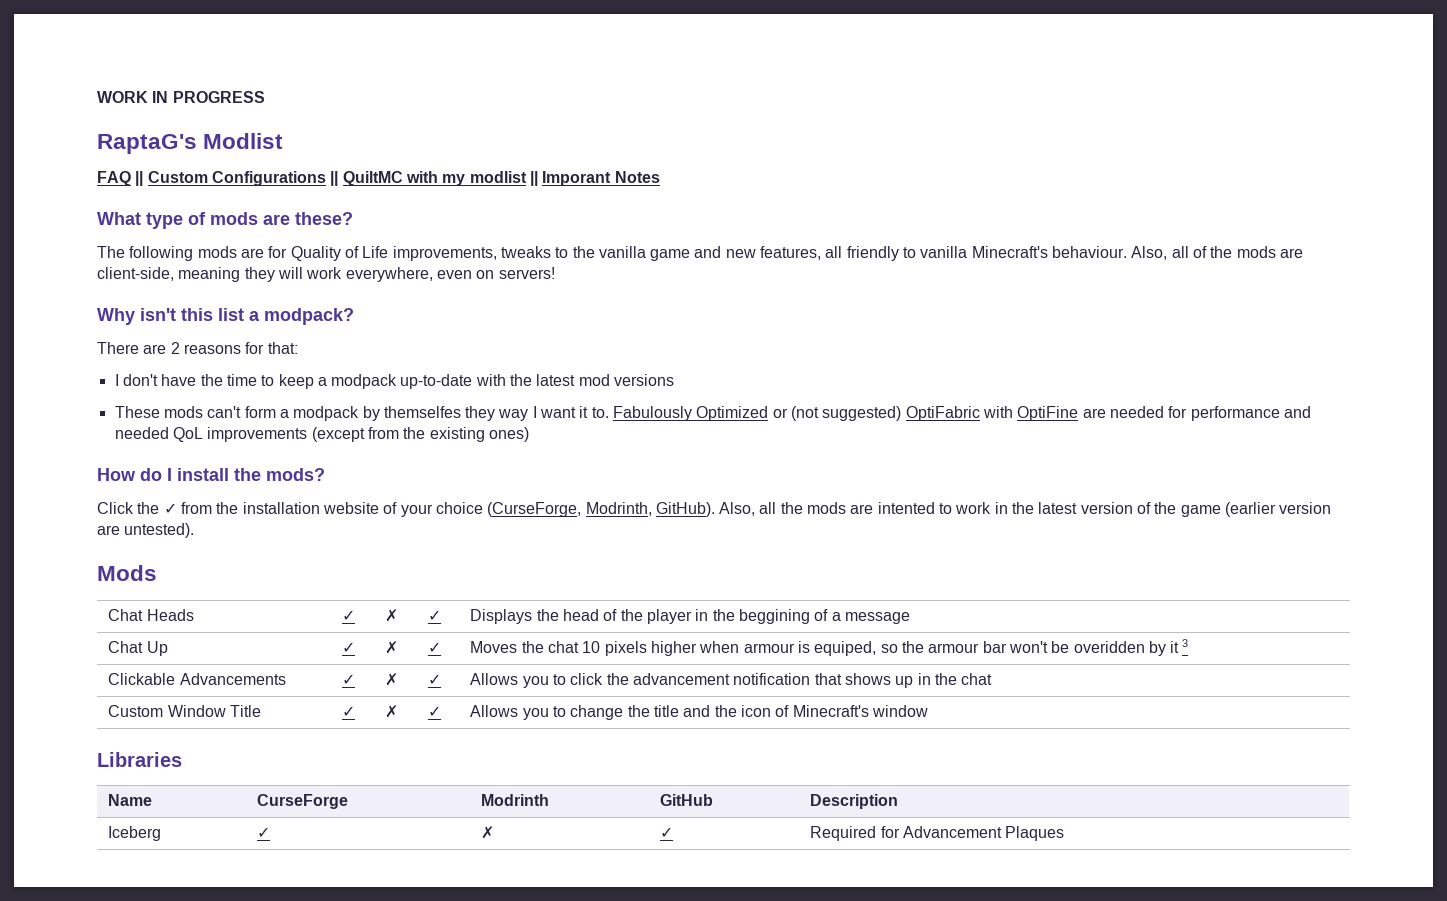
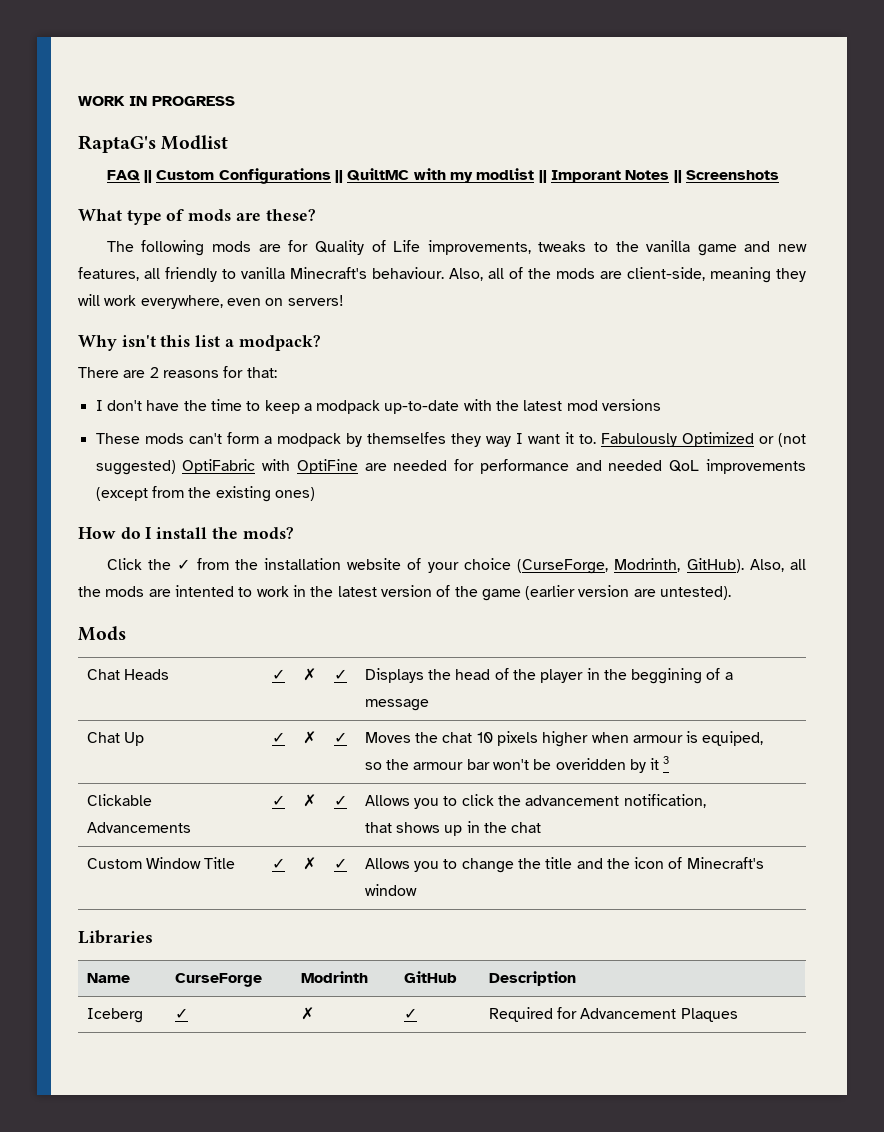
(660, 177) none -> [673,170,780,183] || Screenshots
(877, 648) none -> (764, 738) //
[733,673,811,685] notification -> [623,794,706,808] notification, //

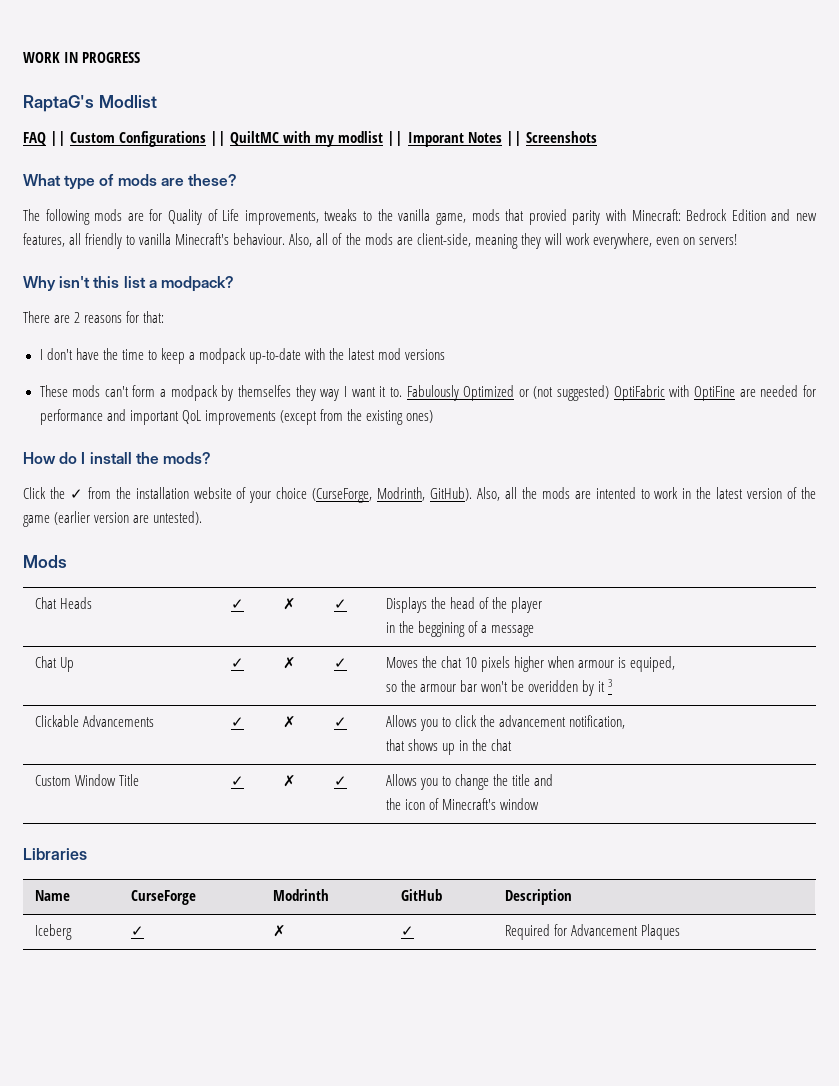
[697,244,737,256] game -> [435,209,766,225] game, mods that provied parity with Minecraft: Bedrock Edition
[608,460,663,471] needed -> [129,410,179,425] important
(584, 676) none -> (543, 605) //
(603, 863) none -> (554, 780) //

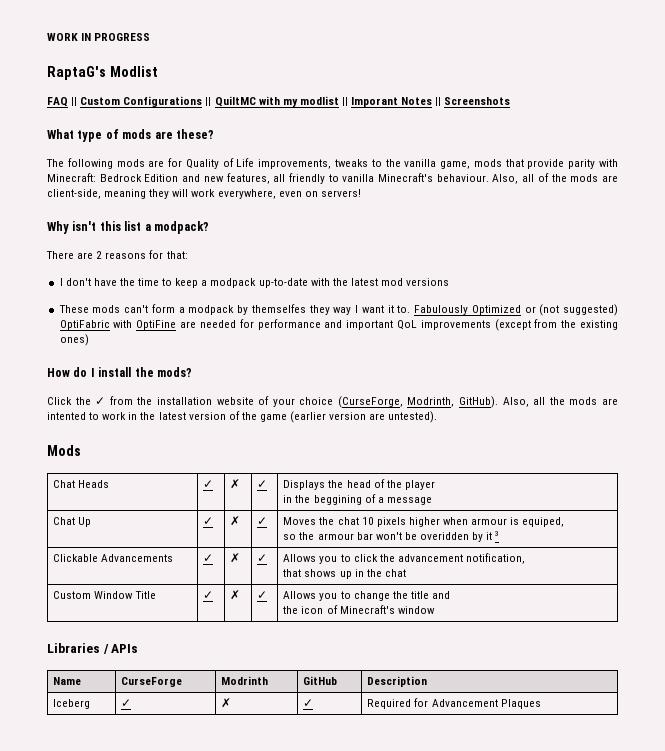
[528,209,567,225] provied -> [527,159,565,169] provide
(87, 854) none -> [103,644,139,654] / APIs

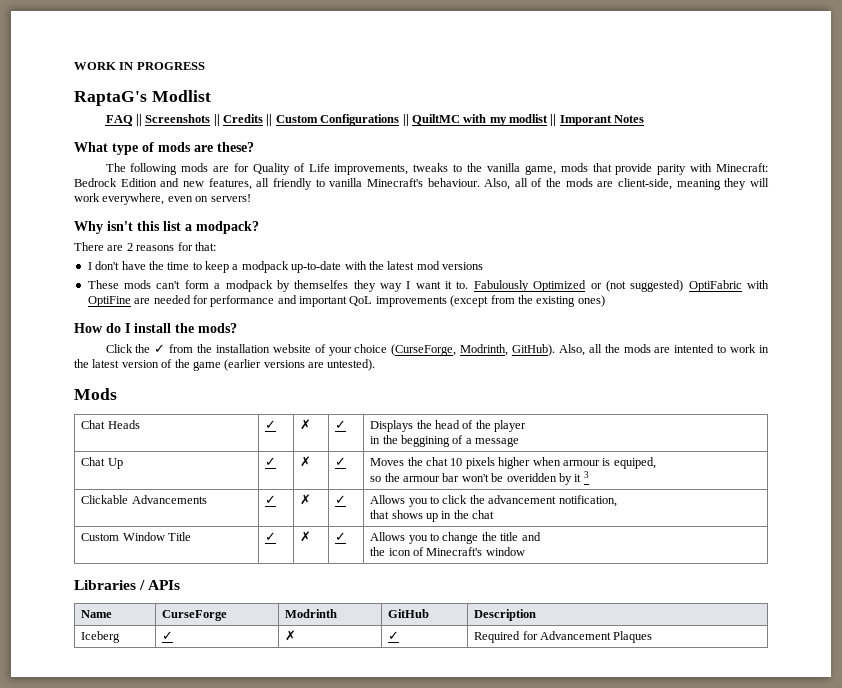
(78, 101) none -> [145,114,273,126] Screenshots || Credits ||
[435,97,511,106] || Screenshots -> (645, 119) none
[329,412,367,420] version -> [263,360,305,368] versions

